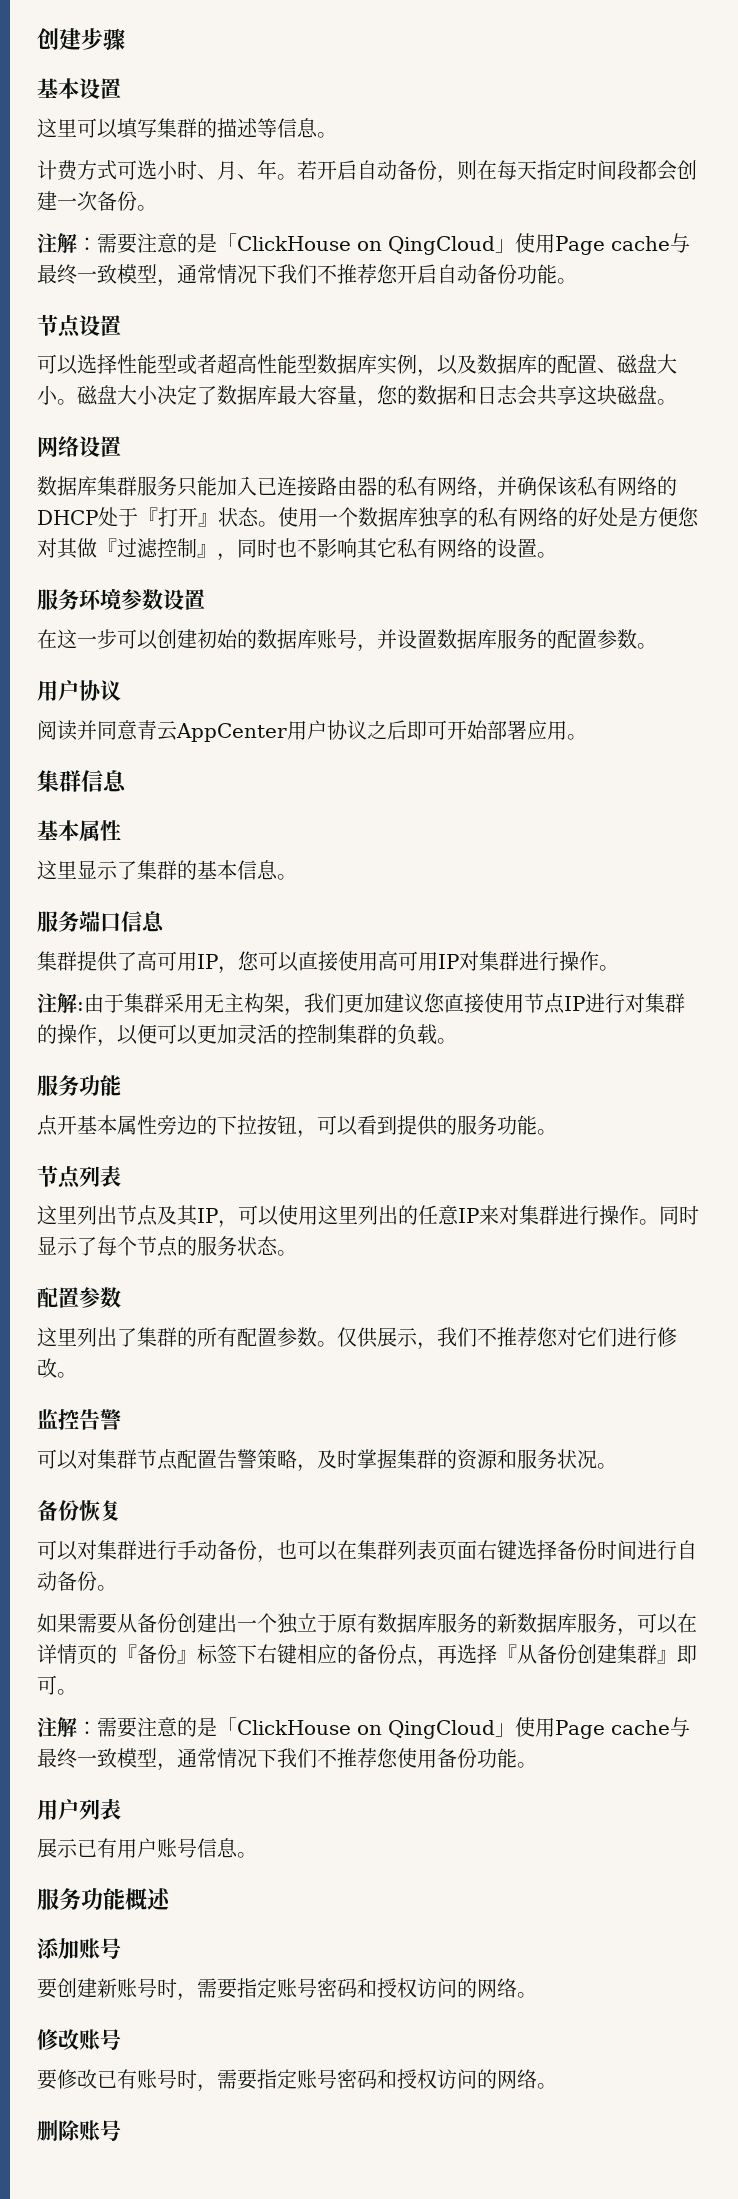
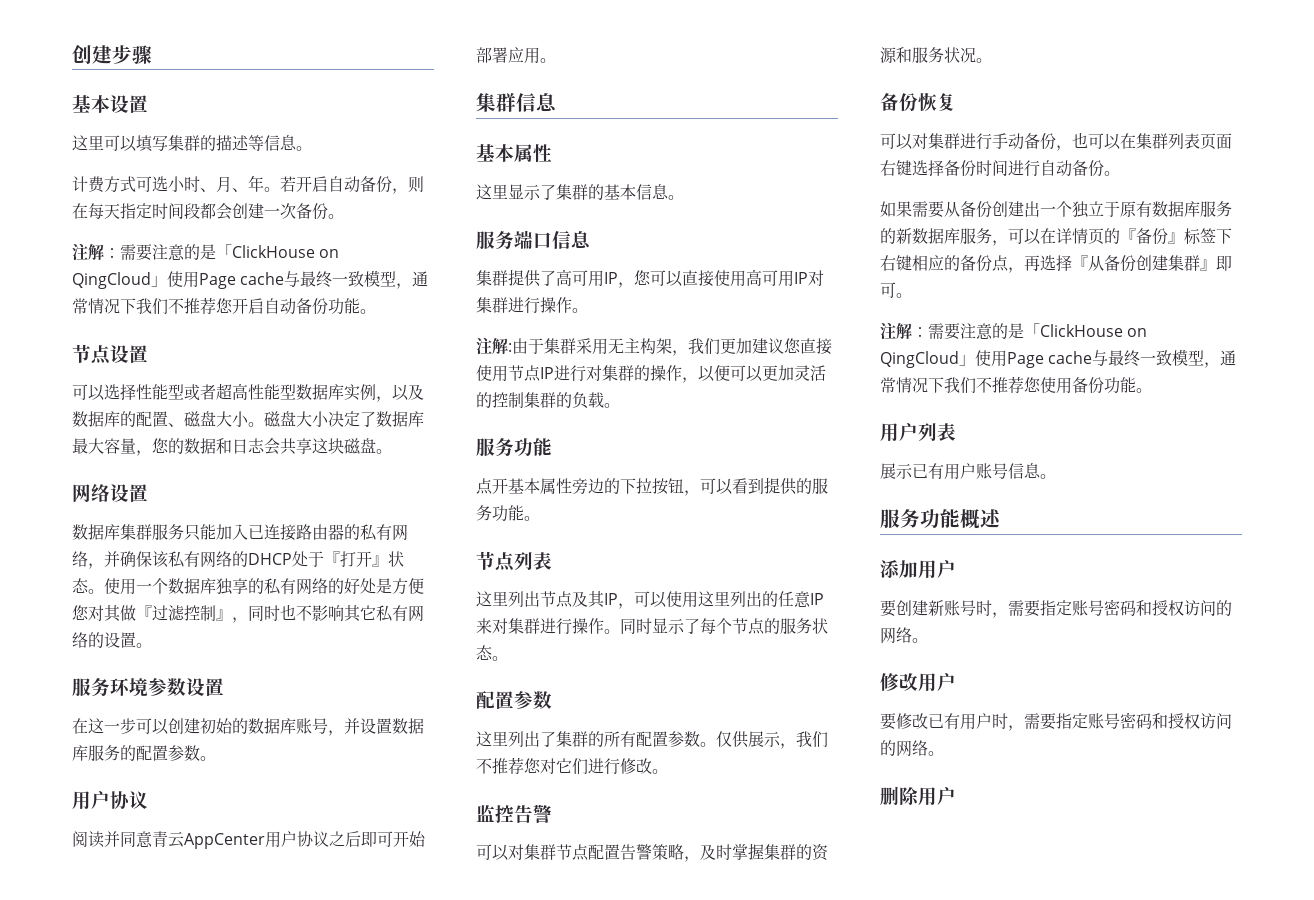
[79,1938,121,1959] 账号 -> [918,560,956,579] 用户
[79,2029,121,2050] 账号 -> [918,673,956,692] 用户
[137,2069,177,2089] 账号 -> [960,713,992,730] 用户
[79,2120,121,2141] 账号 -> [918,787,956,806] 用户

